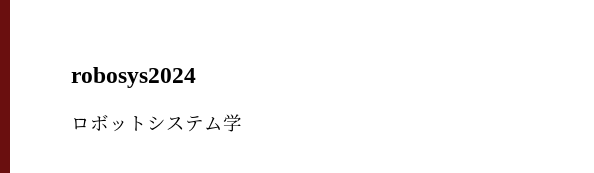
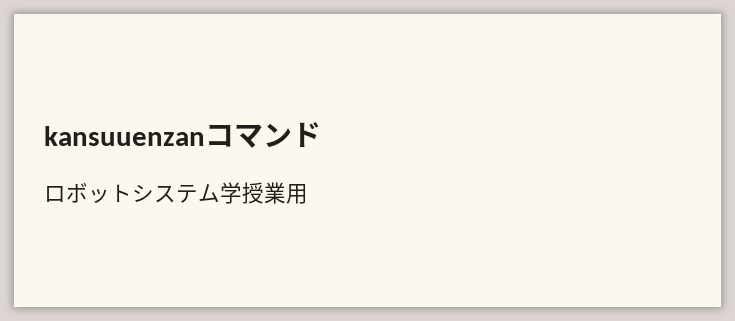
[71,67,196,88] robosys2024 -> [44,122,321,148] kansuuenzanコマンド
(242, 123) none -> [242,182,308,204] 授業用

